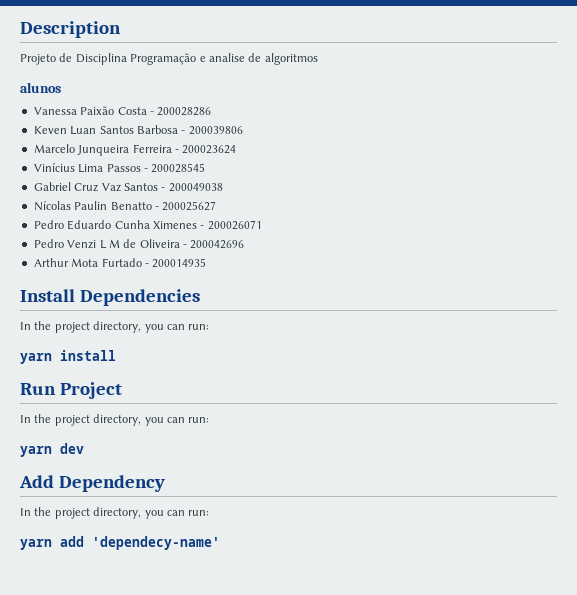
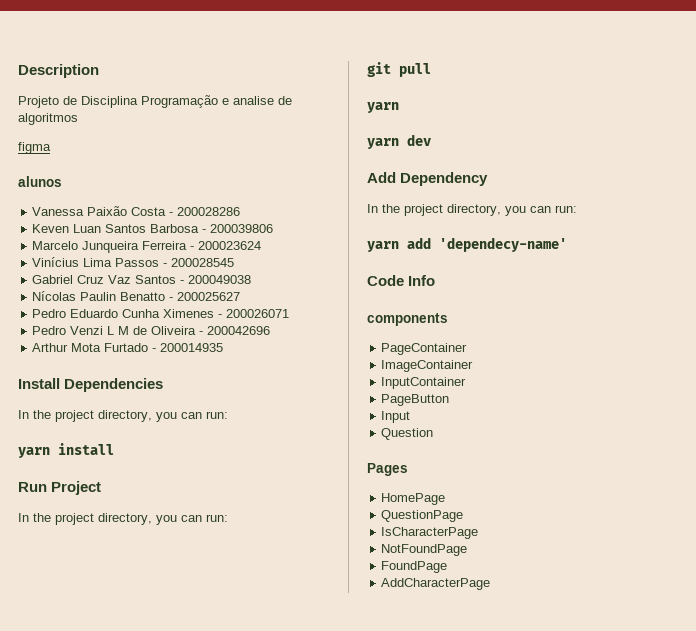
(318, 59) none -> [18,142,51,154] // figma
(210, 420) none -> [367,62,431,77] [367,102,399,113] // git pull // yarn
(220, 543) none -> [367,275,436,286] [367,313,448,326] [381,343,468,355] [381,360,474,372] [381,377,467,389] [381,394,450,406] [381,411,411,423] [381,428,434,440] [367,463,408,476] [381,493,446,505] [381,510,464,522] [381,527,479,539] [381,544,468,556] [381,561,448,573] [381,578,491,590] // Code Info // components // PageContainer // ImageContainer // InputContainer // PageButton // Input // Question // Pages // HomePage // QuestionPage // IsCharacterPage // NotFoundPage // FoundPage // AddCharacterPage

